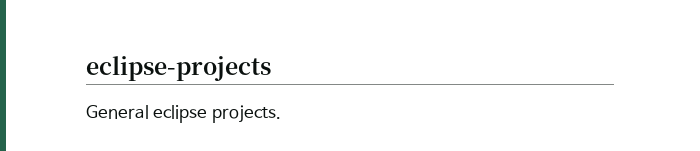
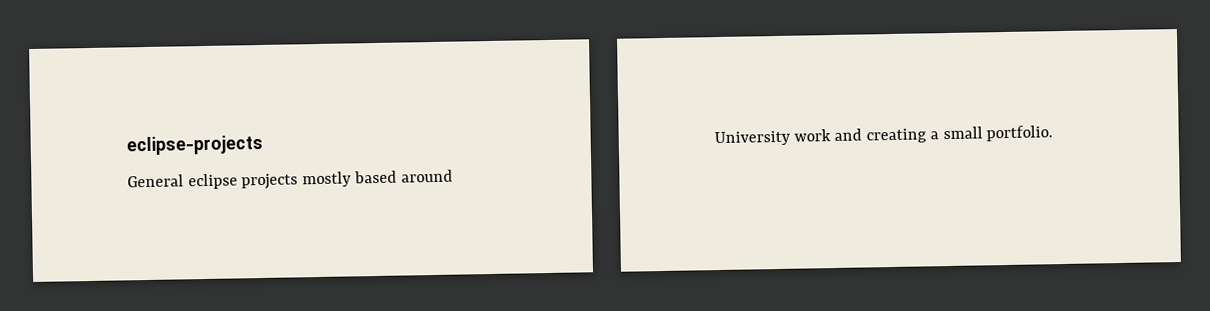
[211,105,281,123] projects. -> [241,169,453,190] [714,125,1054,147] projects mostly based around University work and creating a small portfolio.

